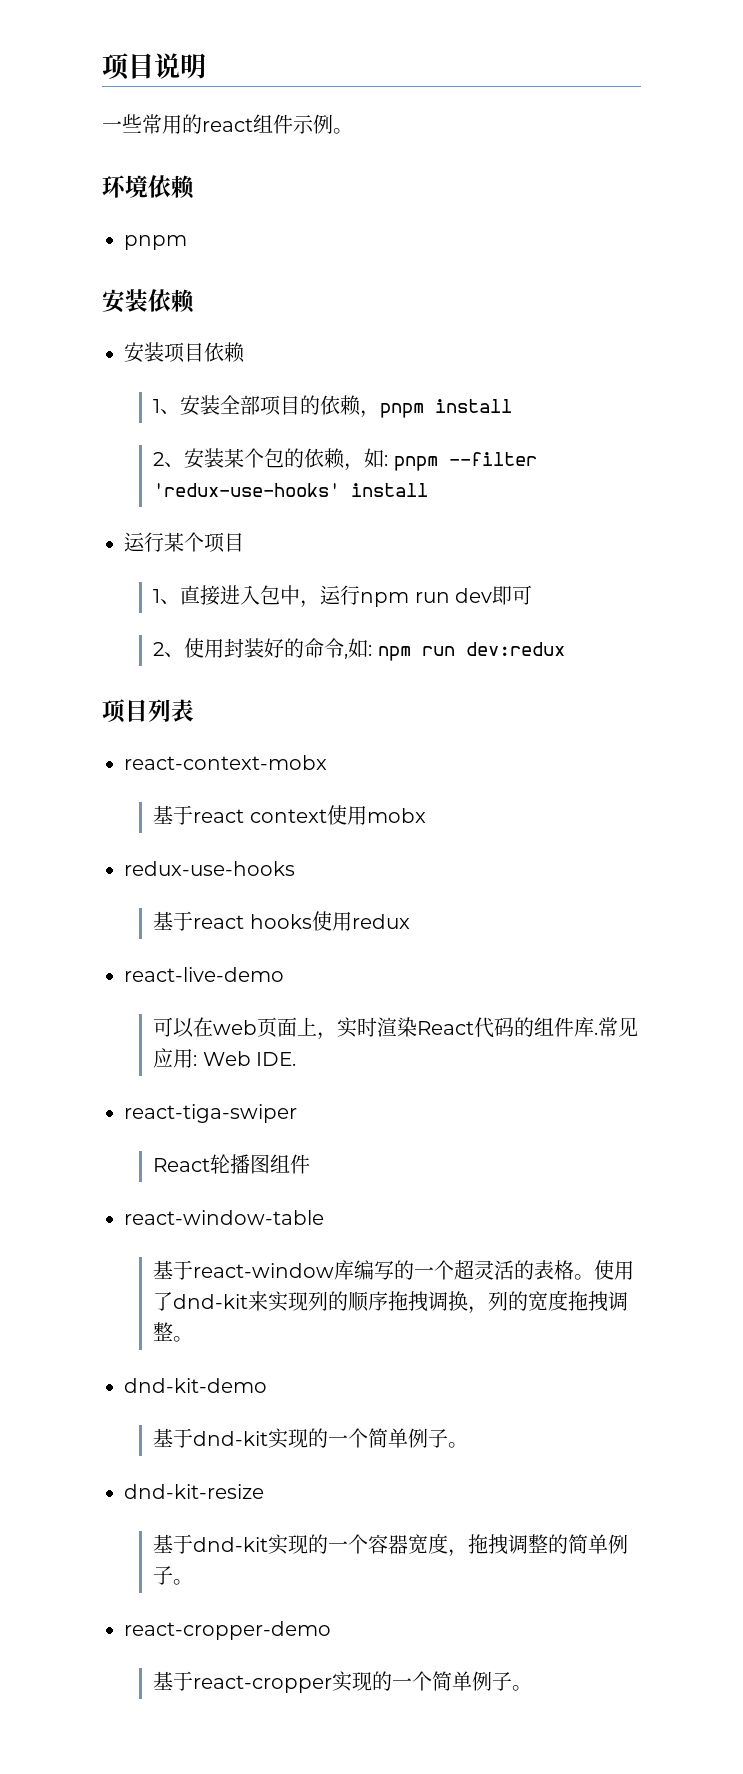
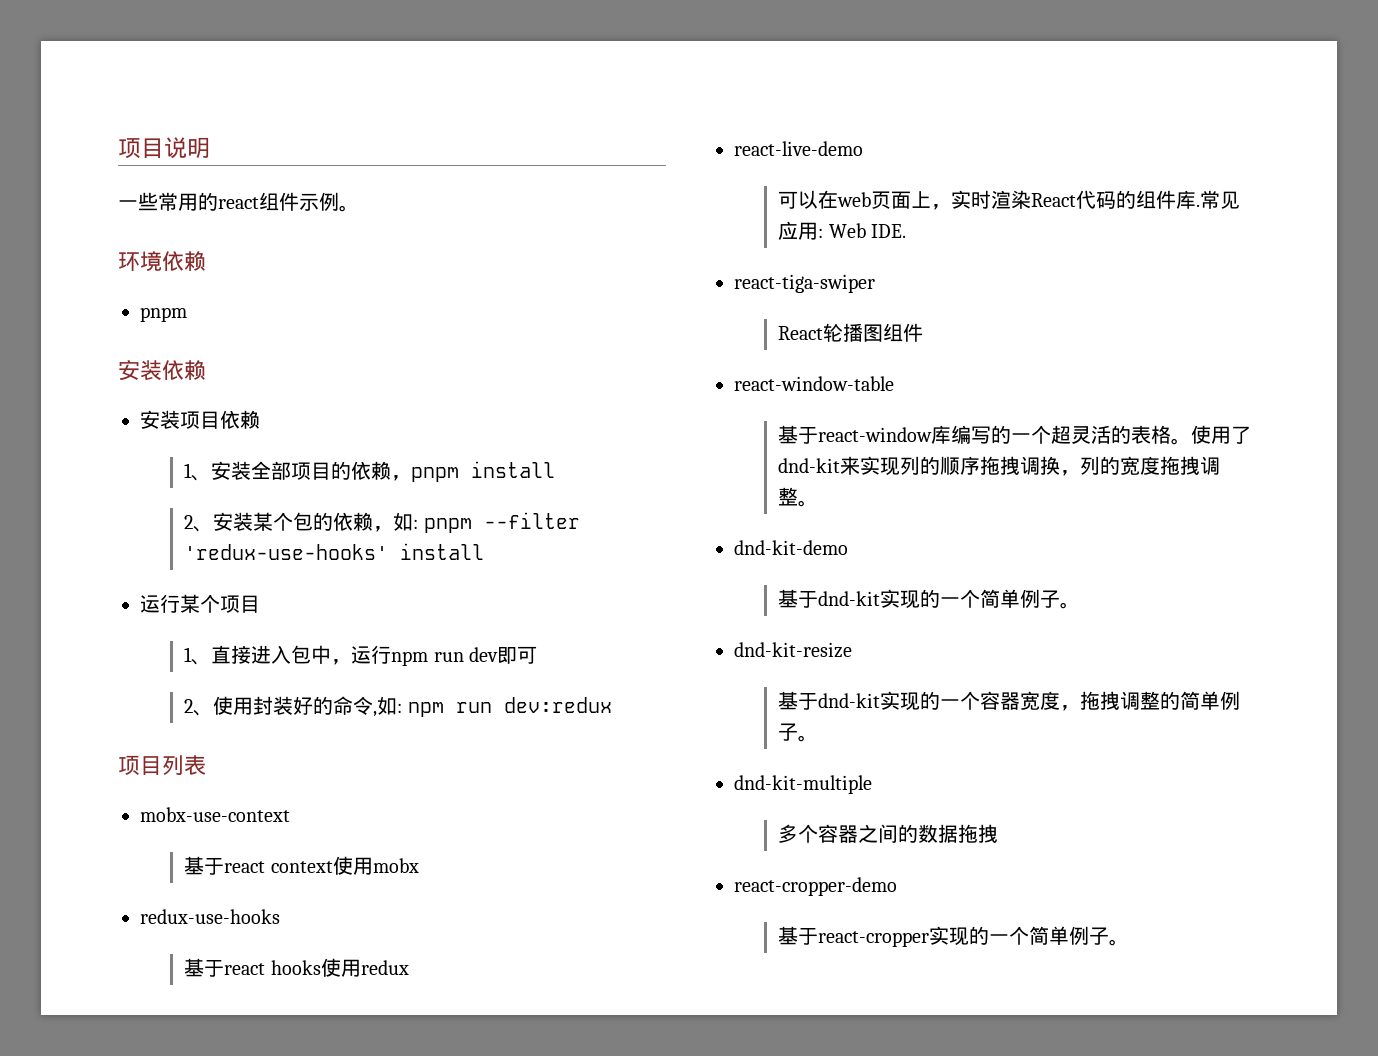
[124,755,327,770] react-context-mobx -> [140,807,290,822] mobx-use-context
(194, 1582) none -> [734,775,872,794] [778,824,999,843] // dnd-kit-multiple // 多个容器之间的数据拖拽

